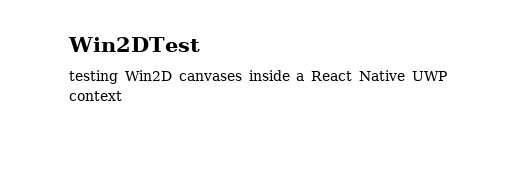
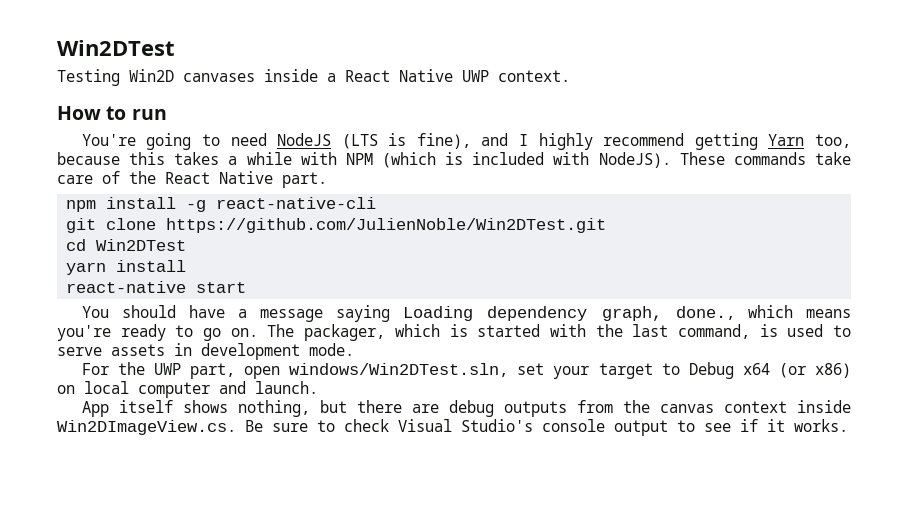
[68,37,200,52] [69,70,118,84] Win2DTest // testing -> [57,40,175,56] [57,69,120,86] Win2DTest // Testing
[69,91,122,101] context -> [498,70,570,82] [57,106,167,120] [81,133,851,150] [57,152,851,168] [57,171,327,188] [66,197,377,212] [66,218,607,233] [66,239,187,251] [66,260,187,275] [66,281,247,293] [81,305,851,322] [57,324,851,341] [57,343,354,360] [81,362,852,379] [57,381,318,398] [81,400,852,417] [57,419,848,436] context. // How to run // You're going to need NodeJS (LTS is fine), and I highly recommend getting Yarn too, because this takes a while with NPM (which is included with NodeJS). These commands take care of the React Native part. // npm install -g react-native-cli // git clone https://github.com/JulienNoble/Win2DTest.git // cd Win2DTest // yarn install // react-native start // You should have a message saying Loading dependency graph, done., which means you're ready to go on. The packager, which is started with the last command, is used to serve assets in development mode. // For the UWP part, open windows/Win2DTest.sln, set your target to Debug x64 (or x86) on local computer and launch. // App itself shows nothing, but there are debug outputs from the canvas context inside Win2DImageView.cs. Be sure to check Visual Studio's console output to see if it works.

